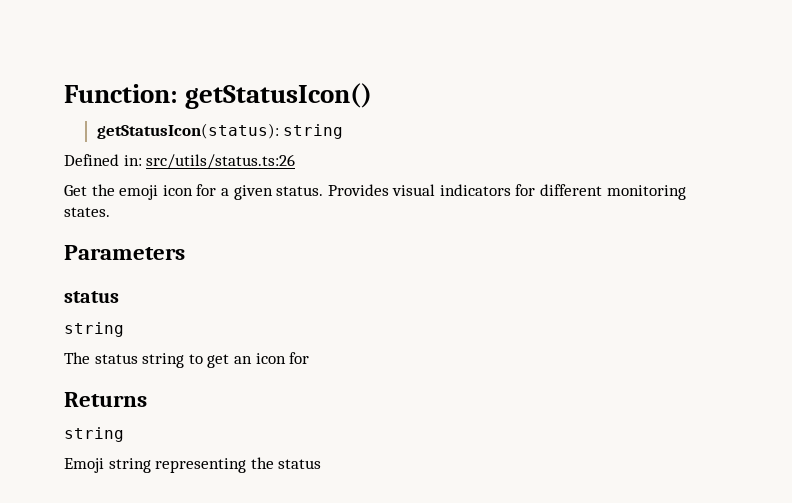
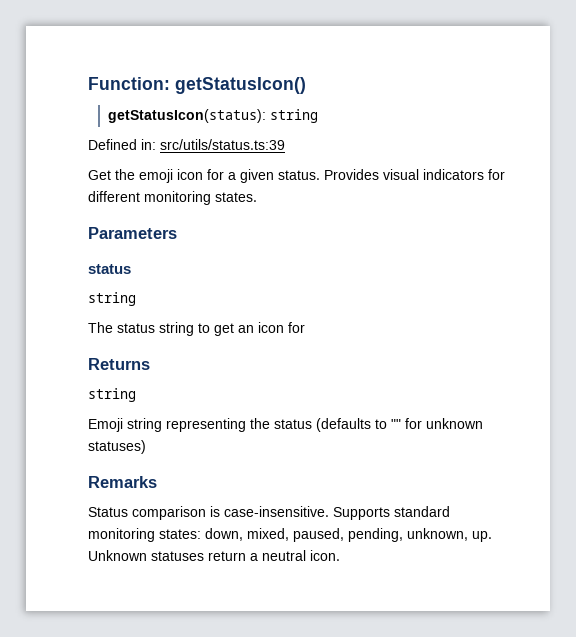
[146,154,296,169] src/utils/status.ts:26 -> [160,139,285,150] src/utils/status.ts:39
(322, 464) none -> [316,418,483,432] [88,440,146,454] [88,476,157,488] [88,506,450,520] [88,528,492,542] [88,550,340,561] (defaults to "" for unknown statuses) // Remarks // Status comparison is case-insensitive. Supports standard monitoring states: down, mixed, paused, pending, unknown, up. Unknown statuses return a neutral icon.

